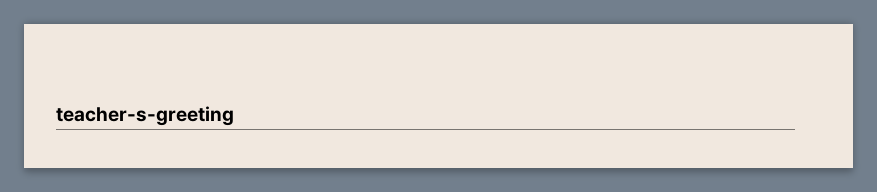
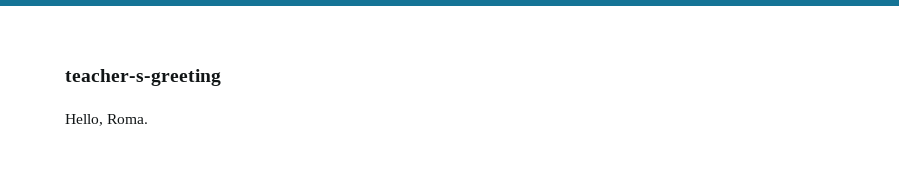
(234, 116) none -> [65,114,149,126] // Hello, Roma.

